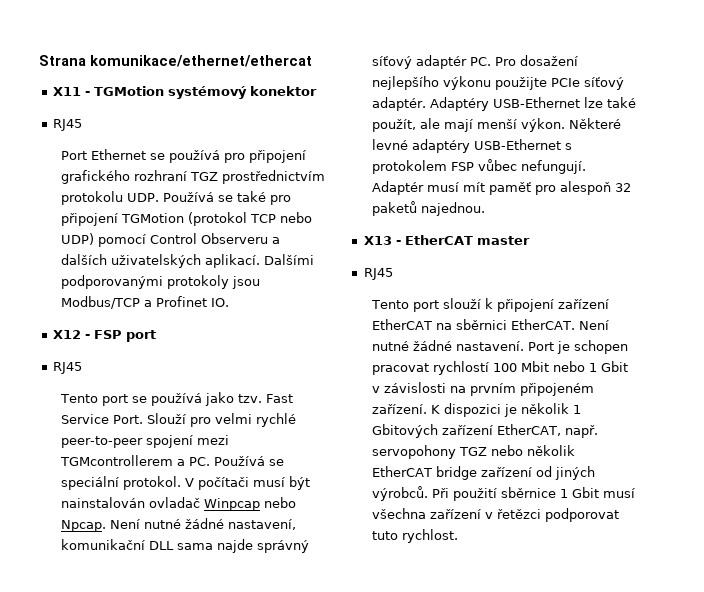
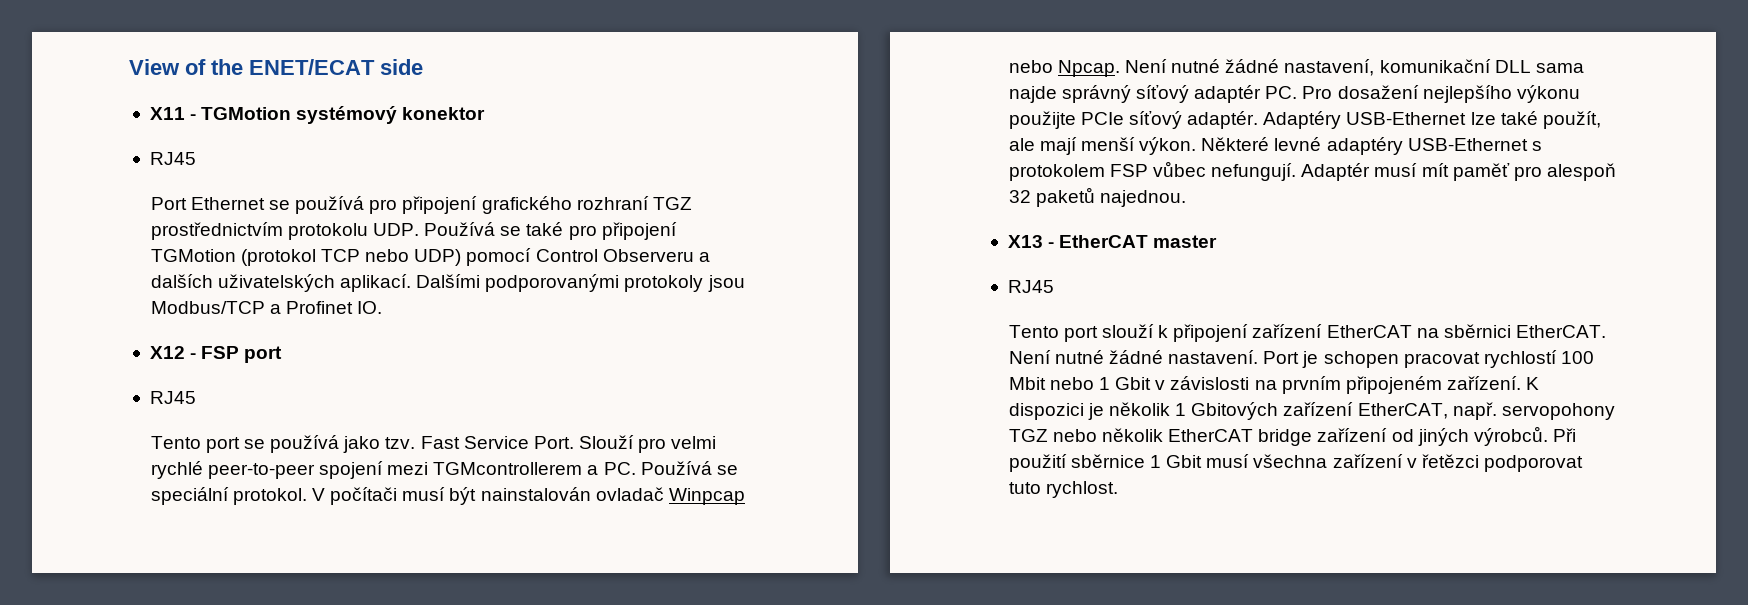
[39,55,312,67] Strana komunikace/ethernet/ethercat -> [129,59,423,75] View of the ENET/ECAT side

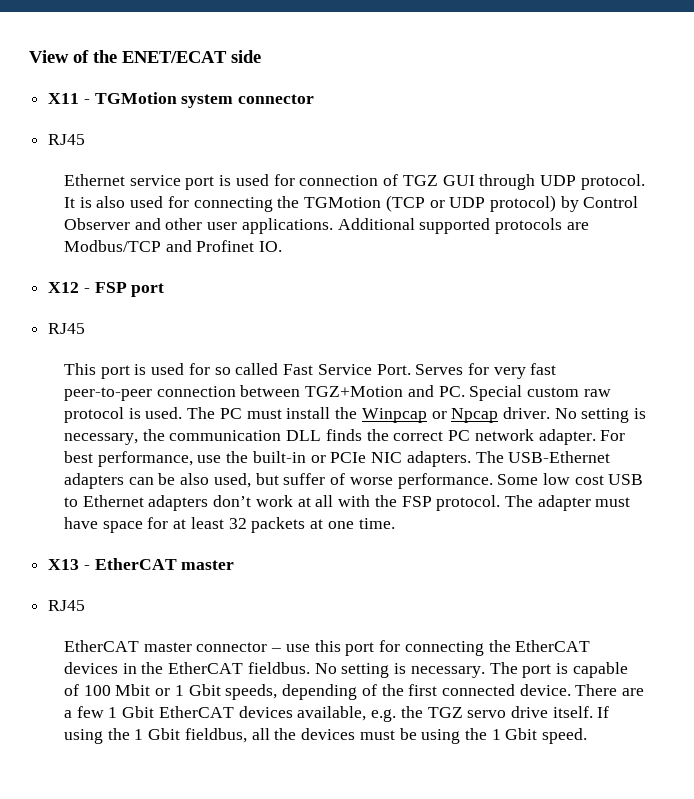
[296,106,486,124] [149,152,196,165] [150,196,692,214] [150,222,677,240] [150,248,710,266] [150,274,745,292] [150,301,281,314] systémový konektor // RJ45 // Port Ethernet se používá pro připojení grafického rozhraní TGZ prostřednictvím protokolu UDP. Používá se také pro připojení TGMotion (protokol TCP nebo UDP) pomocí Control Observeru a dalších uživatelských aplikací. Dalšími podporovanými protokoly jsou Modbus/TCP a -> [181,94,315,108] [48,134,86,145] [63,174,645,190] [63,195,639,212] [63,218,589,234] [63,240,192,252] system connector // RJ45 // Ethernet service port is used for connection of TGZ GUI through UDP protocol. It is also used for connecting the TGMotion (TCP or UDP protocol) by Control Observer and other user applications. Additional supported protocols are Modbus/TCP and
[150,435,717,453] [150,461,738,479] [150,487,745,505] [1008,59,1584,77] [1008,85,1580,103] [1008,111,1601,129] [1008,137,1542,155] [1008,161,1617,181] [1008,187,1187,207] Tento port se používá jako tzv. Fast Service Port. Slouží pro velmi rychlé peer-to-peer spojení mezi TGMcontrollerem a PC. Používá se speciální protokol. V počítači musí být nainstalován ovladač Winpcap nebo Npcap. Není nutné žádné nastavení, komunikační DLL sama najde správný síťový adaptér PC. Pro dosažení nejlepšího výkonu použijte PCIe síťový adaptér. Adaptéry USB-Ethernet lze také použít, ale mají menší výkon. Některé levné adaptéry USB-Ethernet s protokolem FSP vůbec nefungují. Adaptér musí mít paměť pro alespoň 32 paketů najednou. -> [63,363,557,379] [63,385,611,401] [63,407,647,423] [63,429,626,445] [63,451,611,467] [63,473,644,489] [63,495,631,511] [63,517,395,533] This port is used for so called Fast Service Port. Serves for very fast peer-to-peer connection between TGZ+Motion and PC. Special custom raw protocol is used. The PC must install the Winpcap or Npcap driver. No setting is necessary, the communication DLL finds the correct PC network adapter. For best performance, use the built-in or PCIe NIC adapters. The USB-Ethernet adapters can be also used, but suffer of worse performance. Some low cost USB to Ethernet adapters don’t work at all with the FSP protocol. The adapter must have space for at least 32 packets at one time.
[1008,324,1607,342] [1008,350,1557,368] Tento port slouží k připojení zařízení EtherCAT na sběrnici EtherCAT. Není nutné žádné nastavení. Port je schopen pracovat rychlostí -> [63,640,591,656] [63,662,628,678] [63,684,79,696] EtherCAT master connector – use this port for connecting the EtherCAT devices in the EtherCAT fieldbus. No setting is necessary. The port is capable of
[1049,376,1540,394] [1008,402,1615,420] [1008,426,1577,446] [1008,454,1584,472] [1008,481,1118,498] nebo 1 Gbit v závislosti na prvním připojeném zařízení. K dispozici je několik 1 Gbitových zařízení EtherCAT, např. servopohony TGZ nebo několik EtherCAT bridge zařízení od jiných výrobců. Při použití sběrnice 1 Gbit musí všechna zařízení v řetězci podporovat tuto rychlost. -> [155,684,645,700] [63,706,610,722] [63,728,588,744] or 1 Gbit speeds, depending of the first connected device. There are a few 1 Gbit EtherCAT devices available, e.g. the TGZ servo drive itself. If using the 1 Gbit fieldbus, all the devices must be using the 1 Gbit speed.

